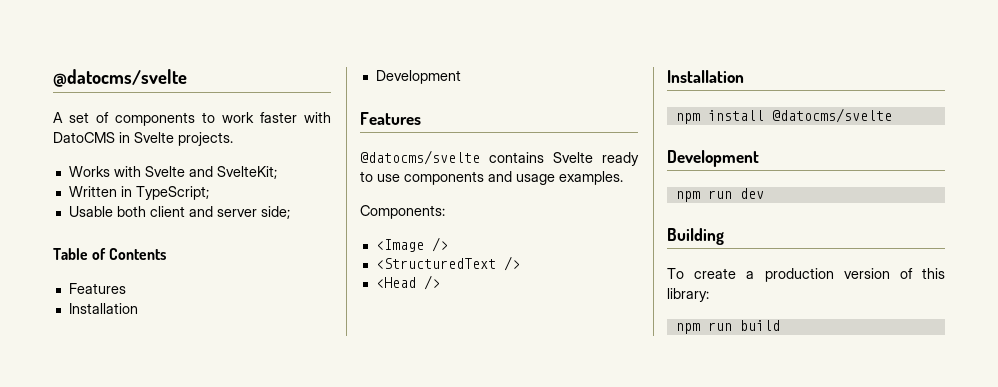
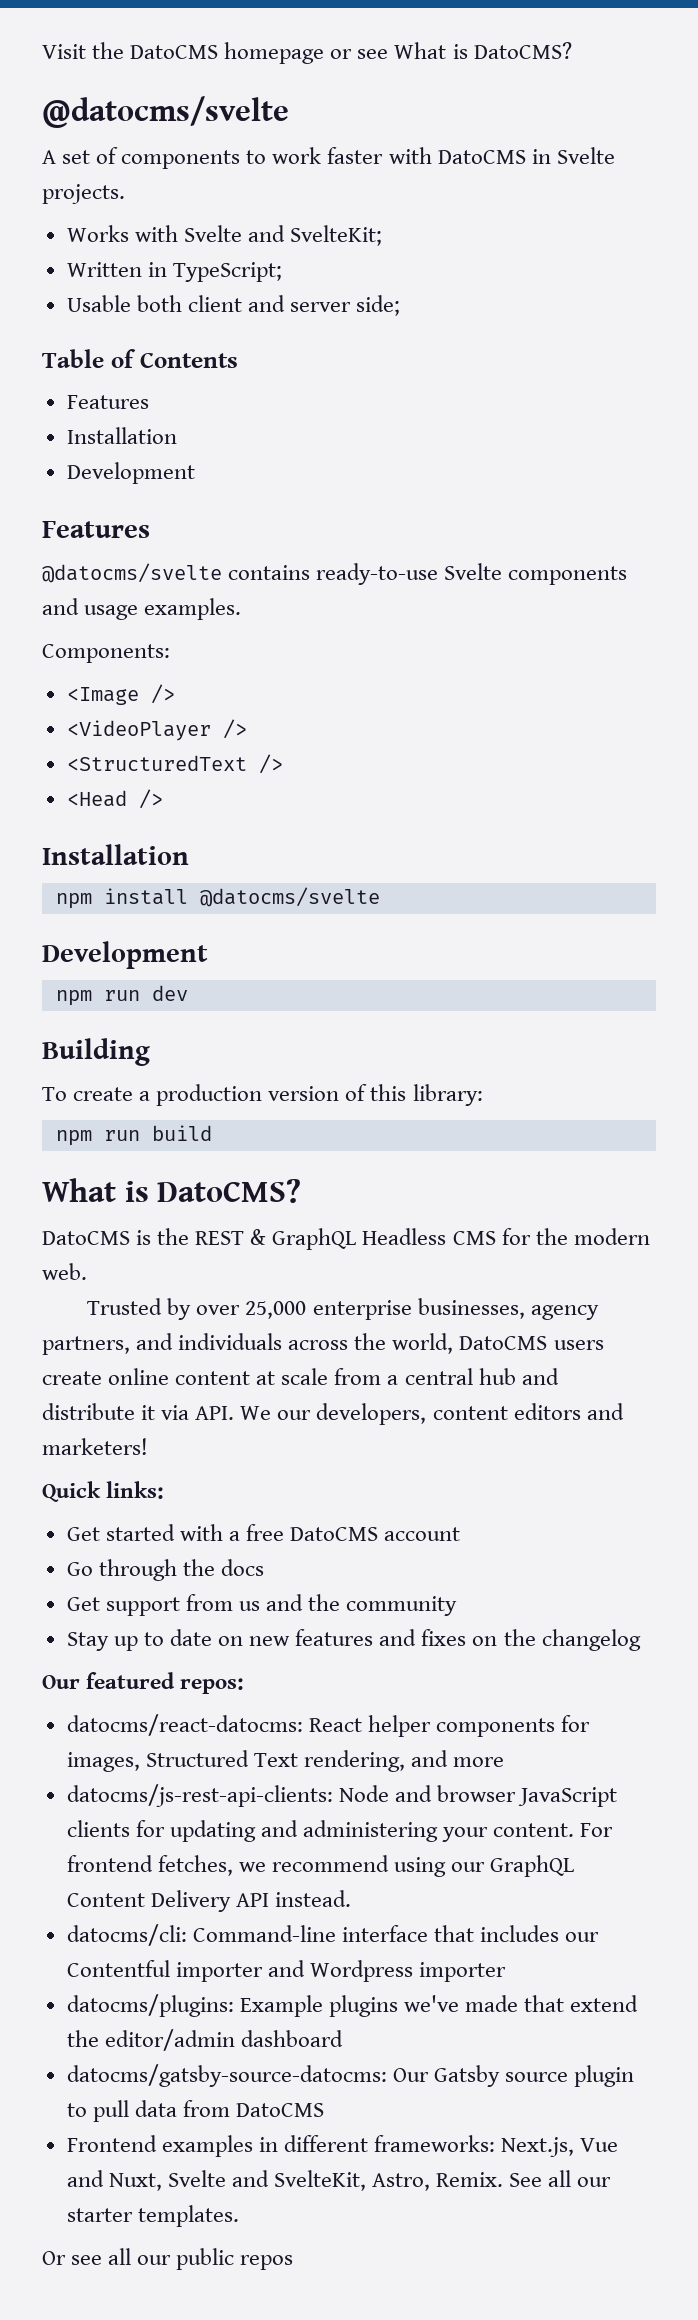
(53, 78) none -> [42,42,572,64] Visit the DatoCMS homepage or see What is DatoCMS? //
[553,152,639,166] [360,171,400,182] Svelte ready to use -> [316,563,503,585] ready-to-use Svelte
(448, 244) none -> [66,719,247,741] // <VideoPlayer />
(780, 325) none -> [42,1178,302,1203] [42,1228,650,1250] [42,1263,87,1280] [87,1298,599,1320] [42,1333,604,1355] [42,1368,559,1385] [42,1403,624,1425] [42,1438,148,1455] [42,1481,165,1502] [66,1524,461,1541] [66,1559,264,1581] [66,1594,458,1616] [66,1629,641,1651] [42,1672,245,1694] [66,1714,591,1737] [66,1750,505,1772] [66,1784,618,1807] [66,1820,614,1842] [66,1855,575,1877] [66,1890,351,1912] [66,1924,600,1946] [66,1960,507,1982] [66,1994,639,2017] [66,2029,343,2051] [66,2064,635,2087] [66,2100,325,2122] [66,2135,619,2157] [66,2170,612,2191] [66,2205,239,2227] [42,2248,294,2270] // What is DatoCMS? // DatoCMS is the REST & GraphQL Headless CMS for the modern web. // Trusted by over 25,000 enterprise businesses, agency partners, and individuals across the world, DatoCMS users create online content at scale from a central hub and distribute it via API. We our developers, content editors and marketers! // Quick links: // Get started with a free DatoCMS account // Go through the docs // Get support from us and the community // Stay up to date on new features and fixes on the changelog // Our featured repos: // datocms/react-datocms: React helper components for images, Structured Text rendering, and more // datocms/js-rest-api-clients: Node and browser JavaScript clients for updating and administering your content. For frontend fetches, we recommend using our GraphQL Content Delivery API instead. // datocms/cli: Command-line interface that includes our Contentful importer and Wordpress importer // datocms/plugins: Example plugins we've made that extend the editor/admin dashboard // datocms/gatsby-source-datocms: Our Gatsby source plugin to pull data from DatoCMS // Frontend examples in different frameworks: Next.js, Vue and Nuxt, Svelte and SvelteKit, Astro, Remix. See all our starter templates. // Or see all our public repos

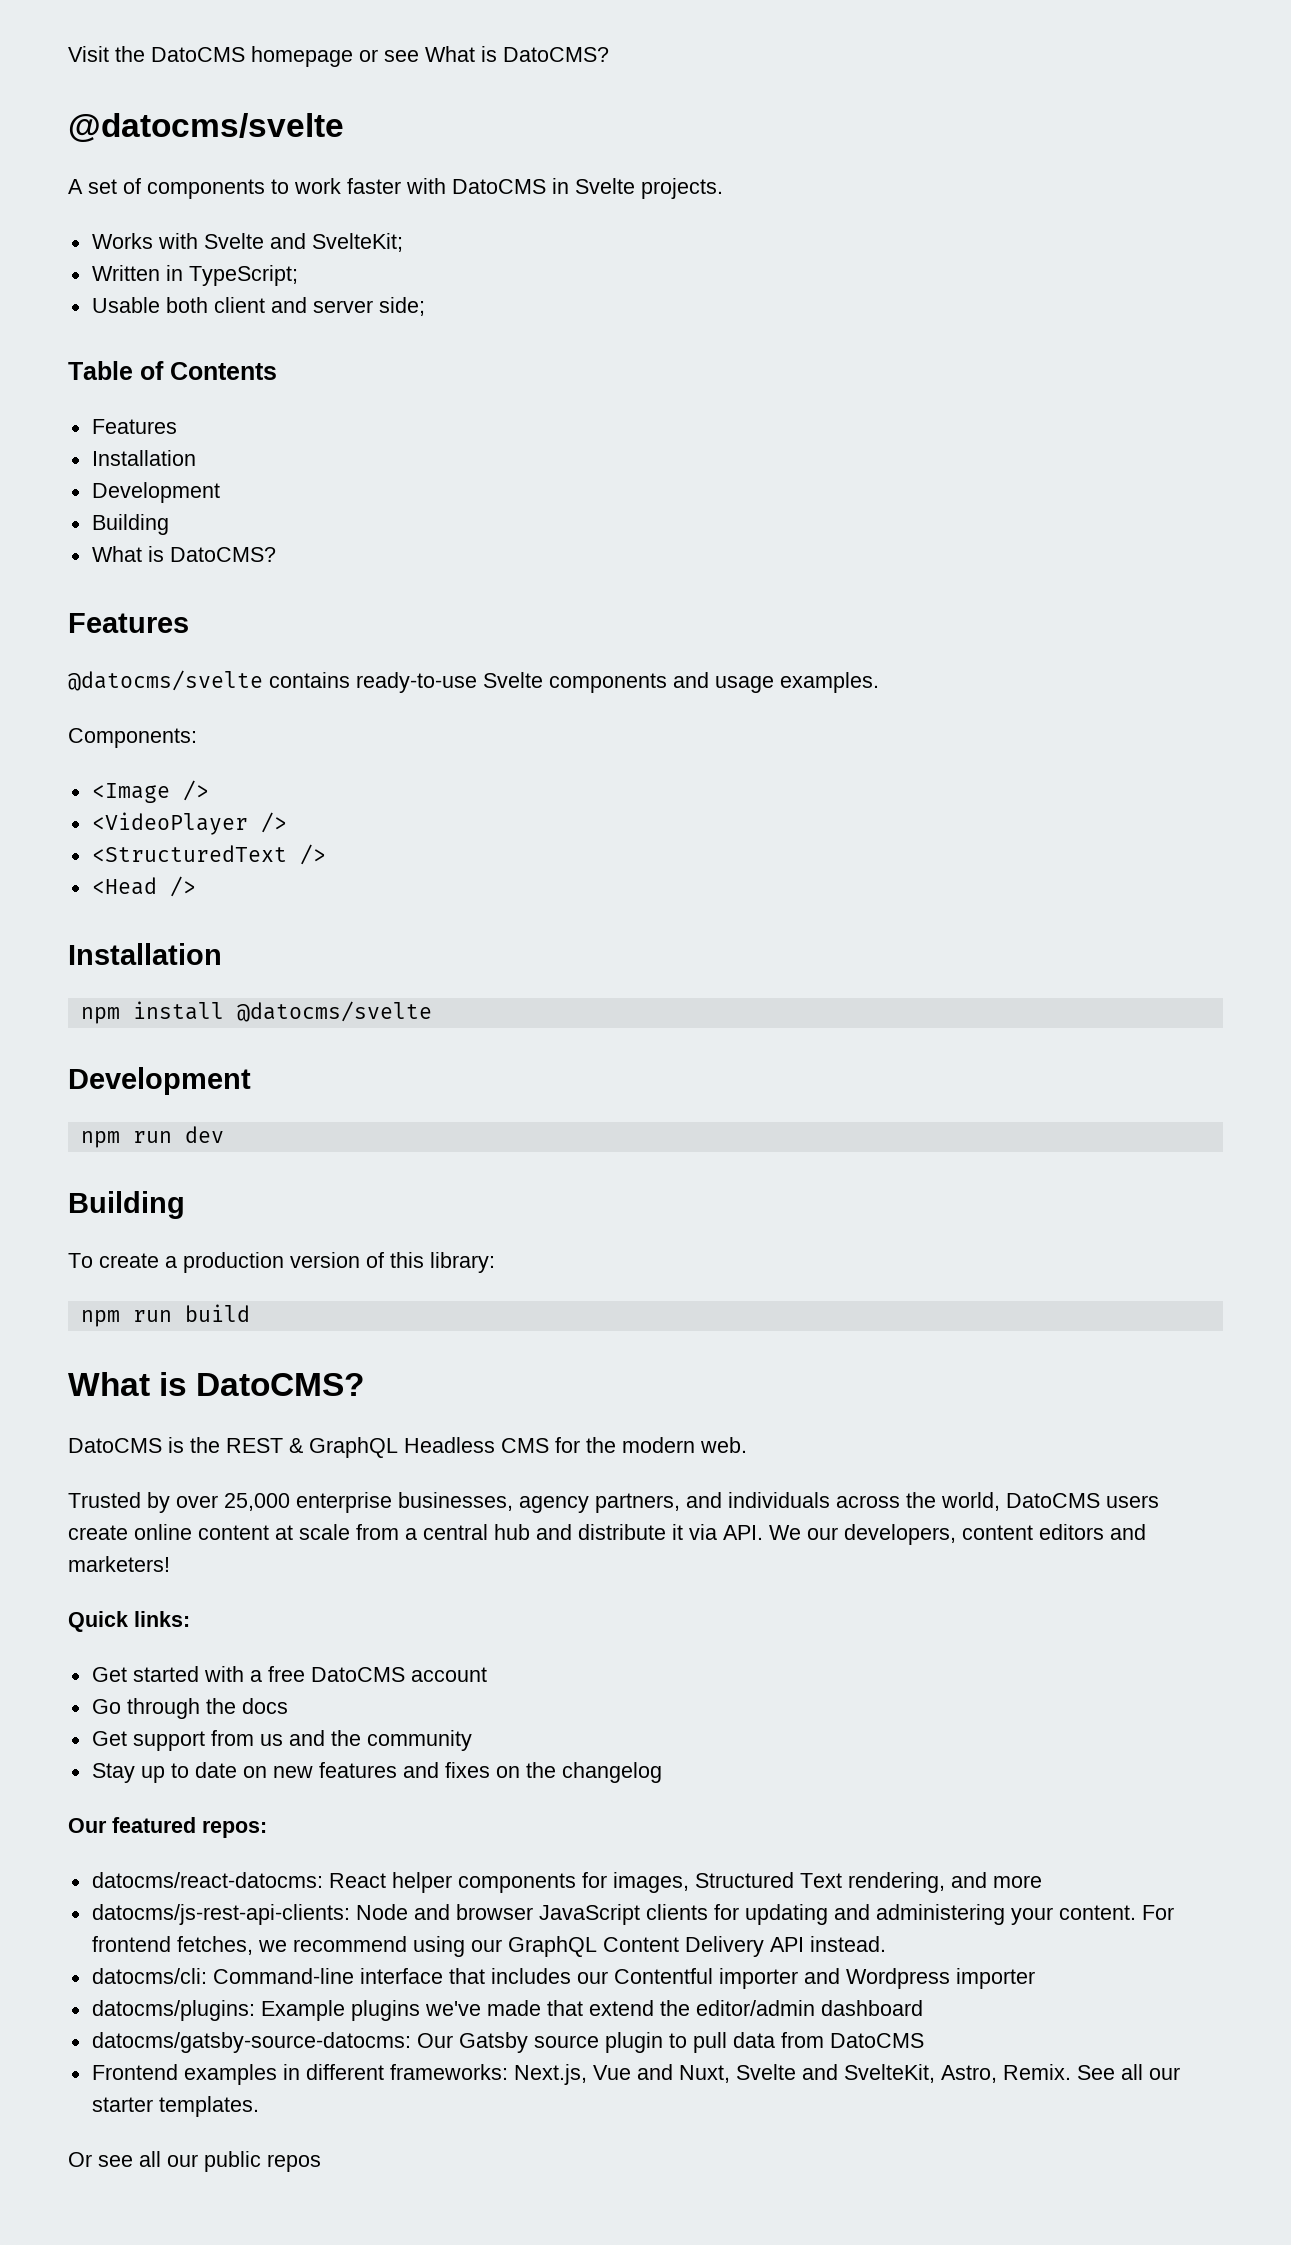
(195, 473) none -> [91,514,169,535] [91,546,276,562] // Building // What is DatoCMS?

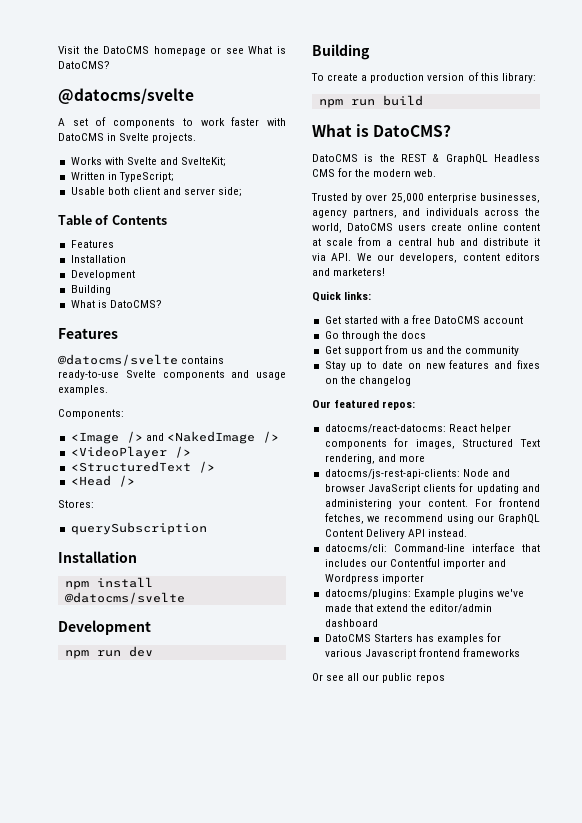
(209, 790) none -> [145,431,279,444] and <NakedImage />
(196, 886) none -> [58,500,94,508] [70,522,207,535] // Stores: // querySubscription
[91,2032,924,2053] [91,2064,1180,2085] [91,2096,259,2117] datocms/gatsby-source-datocms: Our Gatsby source plugin to pull data from DatoCMS // Frontend examples in different frameworks: Next.js, Vue and Nuxt, Svelte and SvelteKit, Astro, Remix. See all our starter templates. -> [324,633,502,644] [324,648,520,659] DatoCMS Starters has examples for various Javascript frontend frameworks

